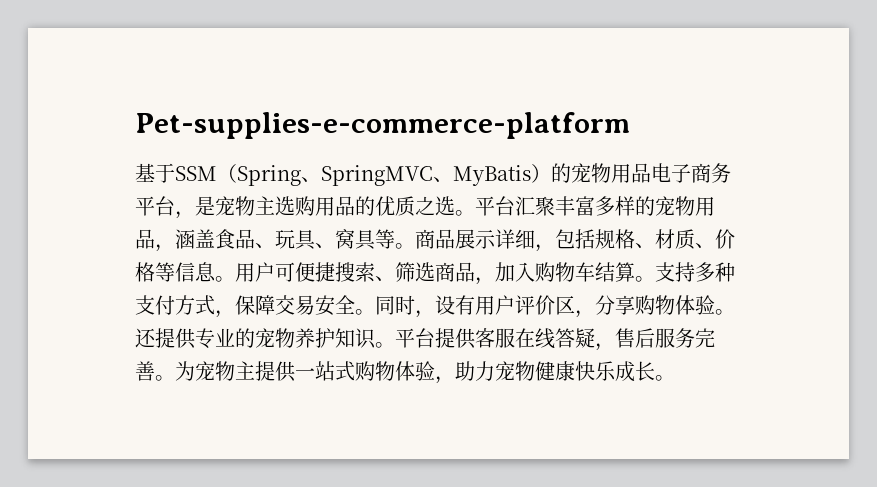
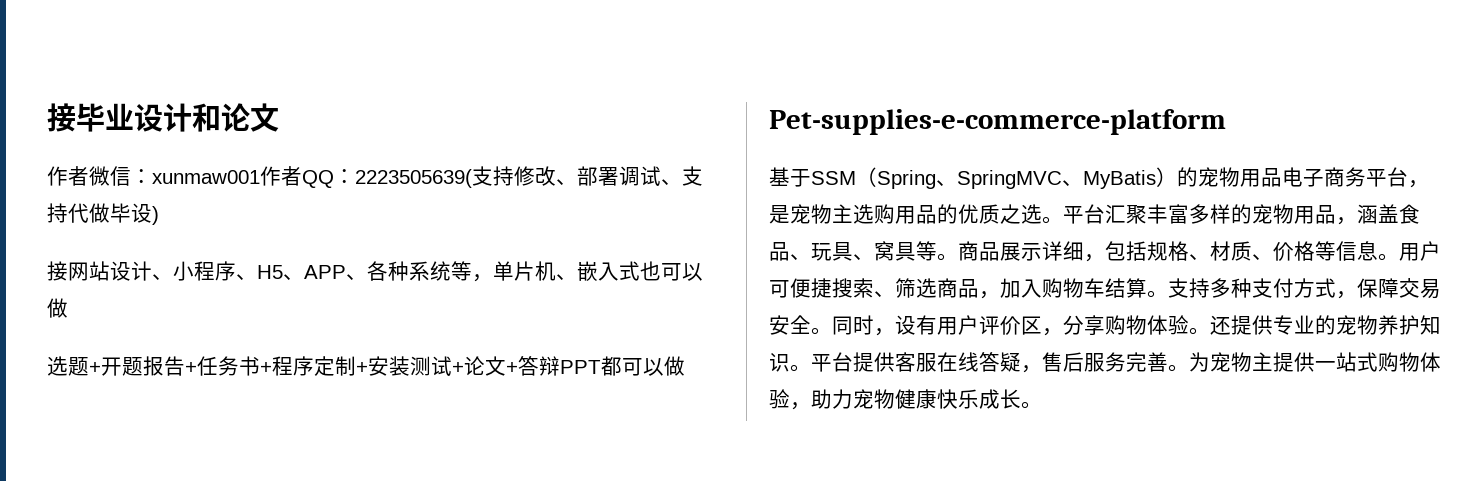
(135, 125) none -> [47,103,279,132] [47,166,703,188] [47,203,159,225] [47,261,703,282] [47,298,68,318] [47,356,685,376] 接毕业设计和论文 // 作者微信：xunmaw001作者QQ：2223505639(支持修改、部署调试、支持代做毕设) // 接网站设计、小程序、H5、APP、各种系统等，单片机、嵌入式也可以做 // 选题+开题报告+任务书+程序定制+安装测试+论文+答辩PPT都可以做 //

